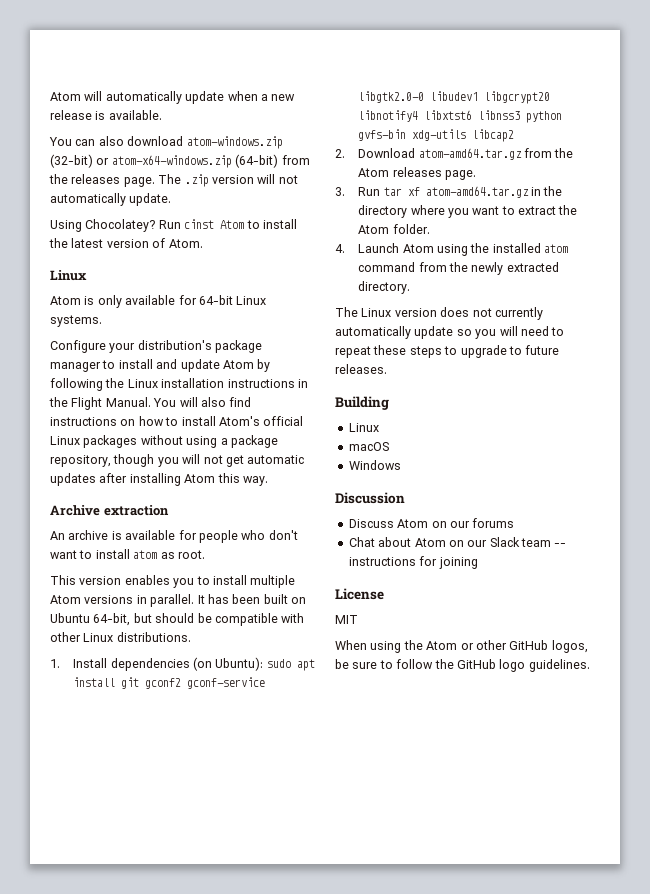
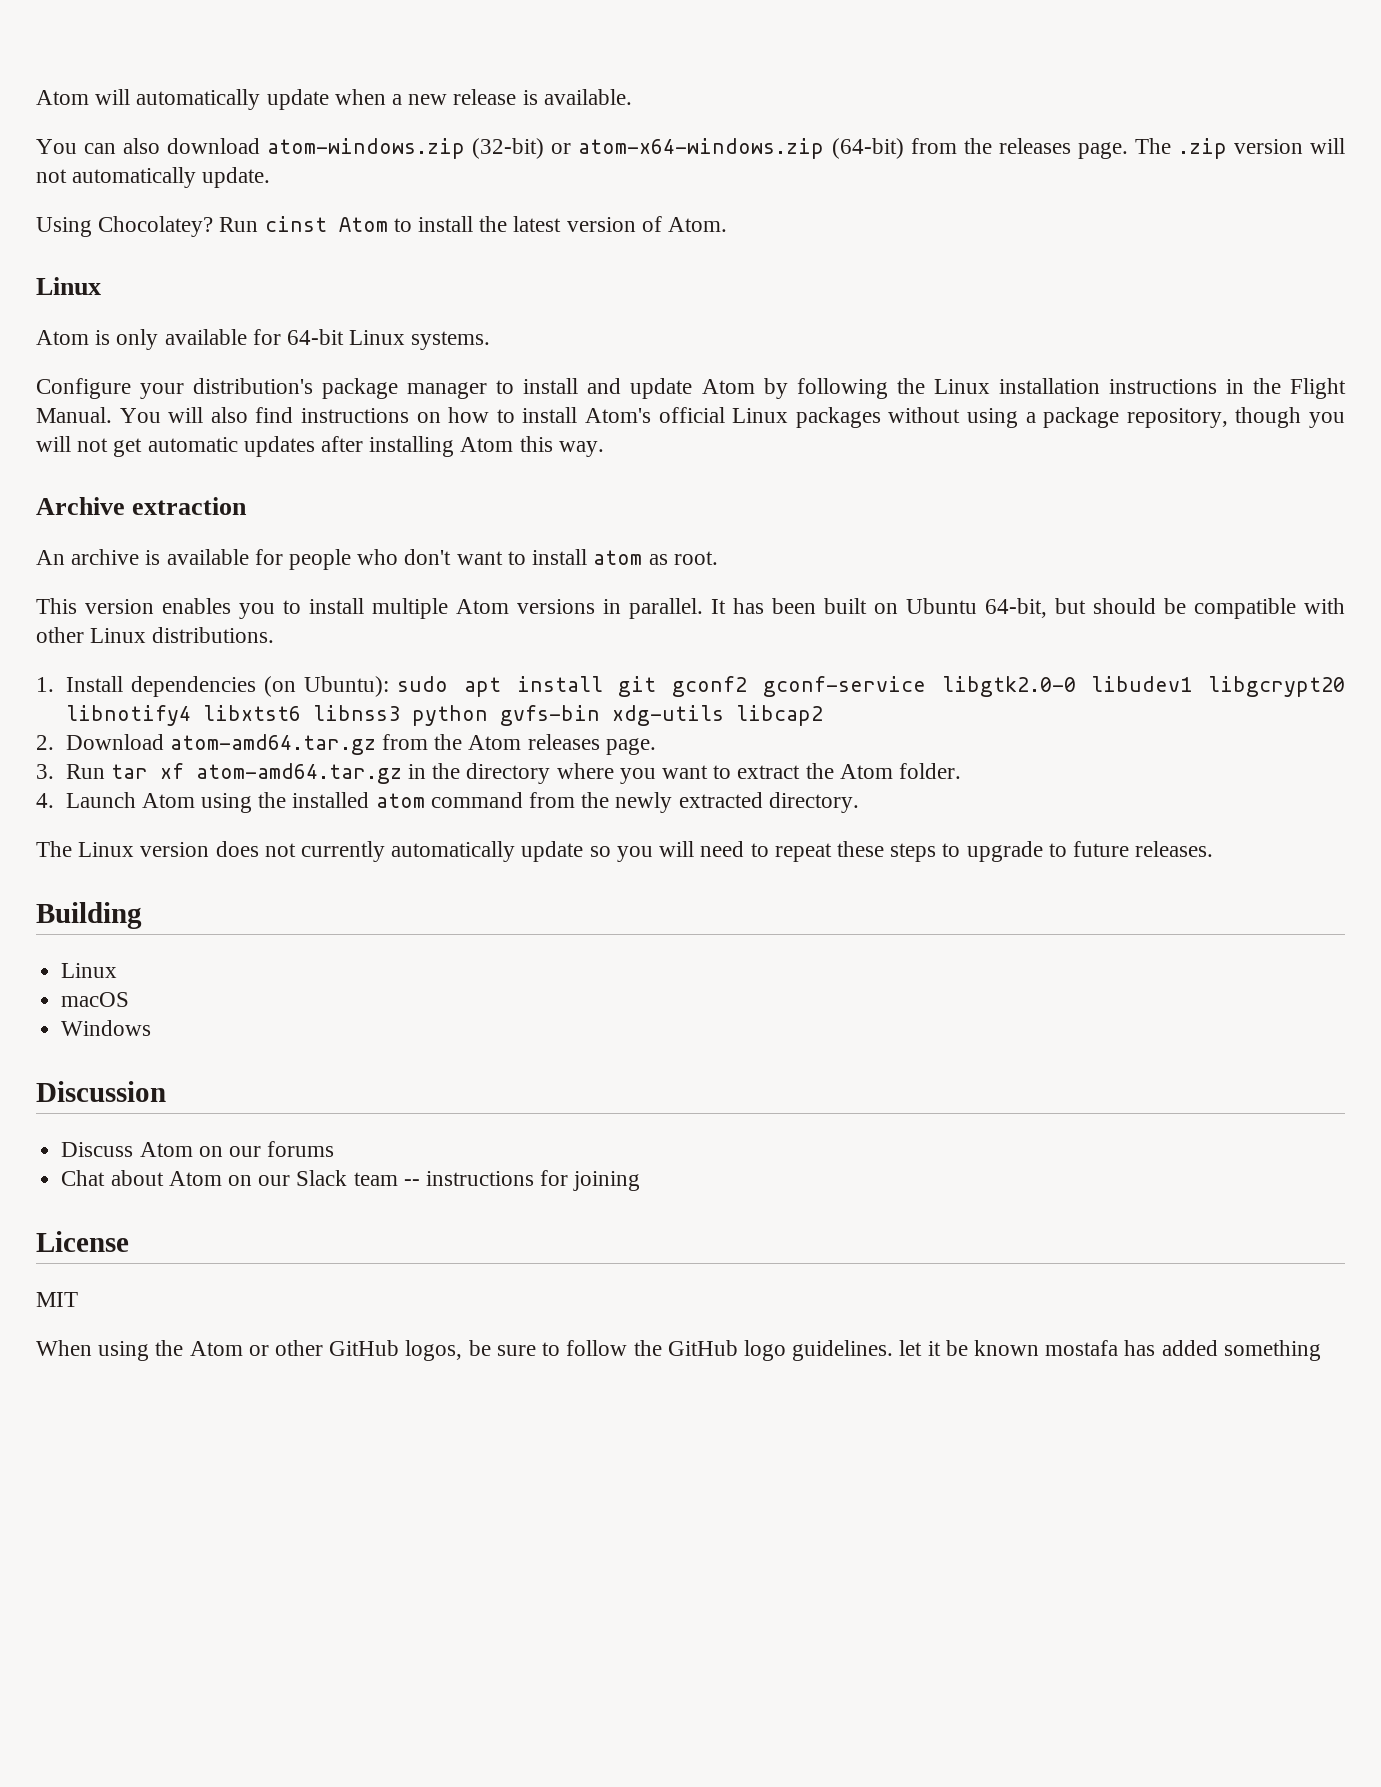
(590, 665) none -> [899,1340,1321,1361] let it be known mostafa has added something

